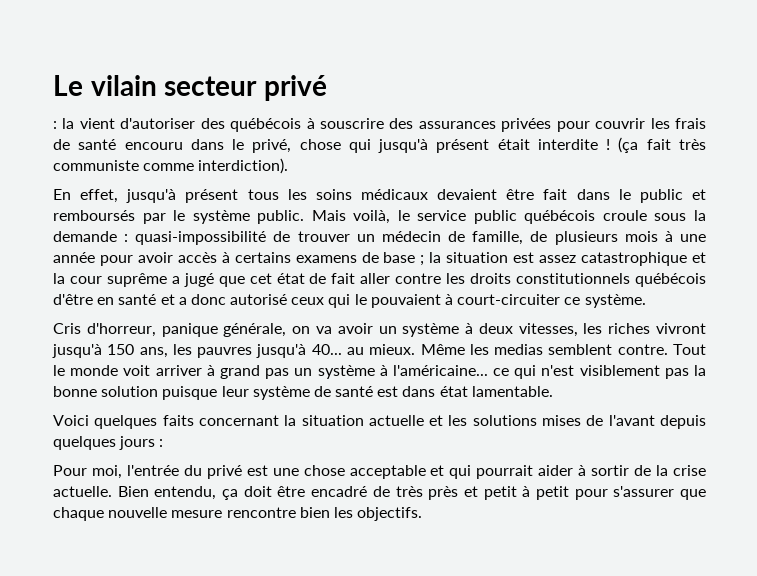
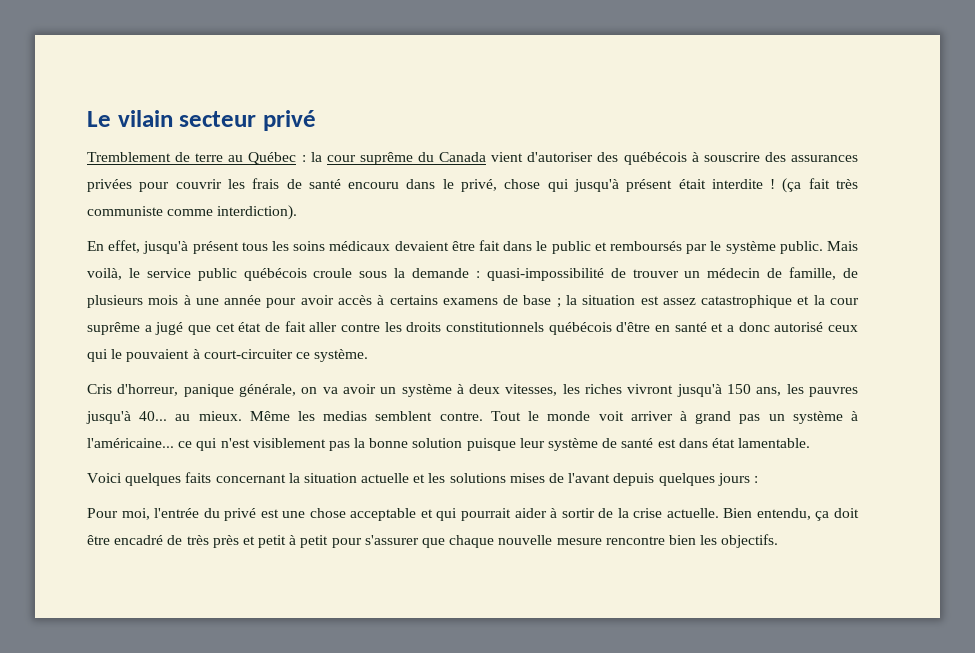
[53,118,75,129] : la -> [87,152,487,165] Tremblement de terre au Québec : la cour suprême du Canada

